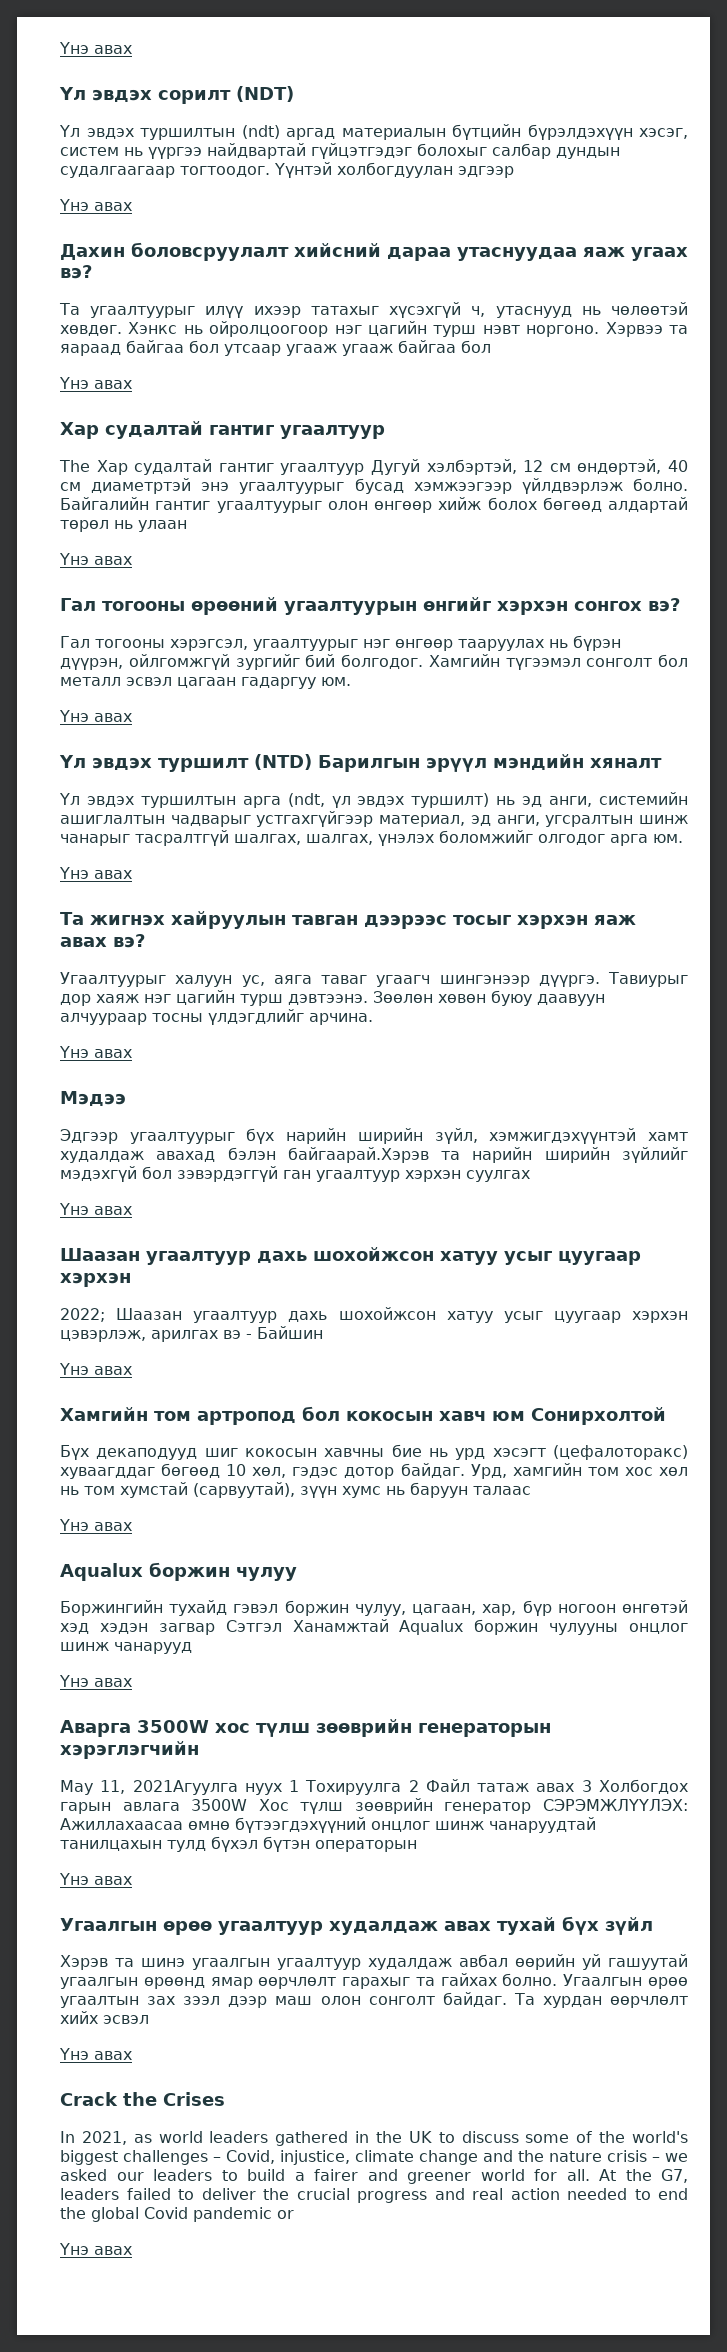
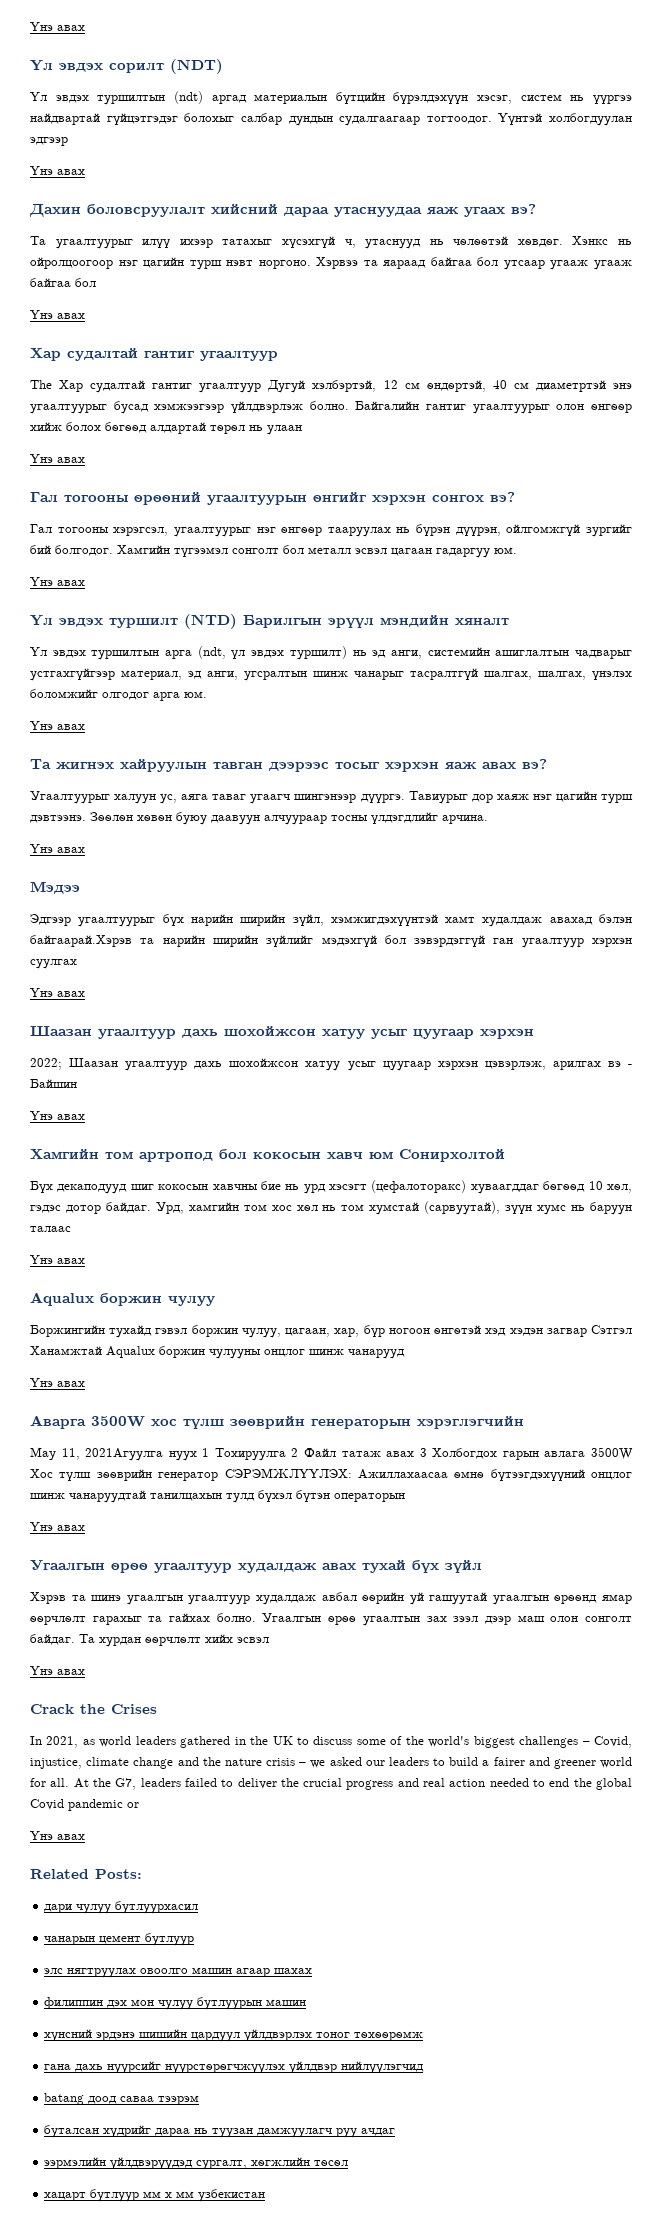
(132, 2250) none -> [30,1869,142,1879] [44,1901,199,1914] [44,1933,195,1946] [44,1967,313,1978] [44,1997,307,2010] [44,2029,424,2042] [44,2061,425,2073] [44,2093,200,2105] [44,2125,396,2138] [44,2157,349,2170] [44,2189,266,2202] // Related Posts: // дари чулуу бутлуурхасил // чанарын цемент бутлуур // элс нягтруулах овоолго машин агаар шахах // филиппин дэх мон чулуу бутлуурын машин // хүнсний эрдэнэ шишийн цардуул үйлдвэрлэх тоног төхөөрөмж // гана дахь нүүрсийг нүүрстөрөгчжүүлэх үйлдвэр нийлүүлэгчид // batang доод саваа тээрэм // буталсан хүдрийг дараа нь туузан дамжуулагч руу ачдаг // ээрмэлийн үйлдвэрүүдэд сургалт, хөгжлийн төсөл // хацарт бутлуур мм х мм узбекистан

